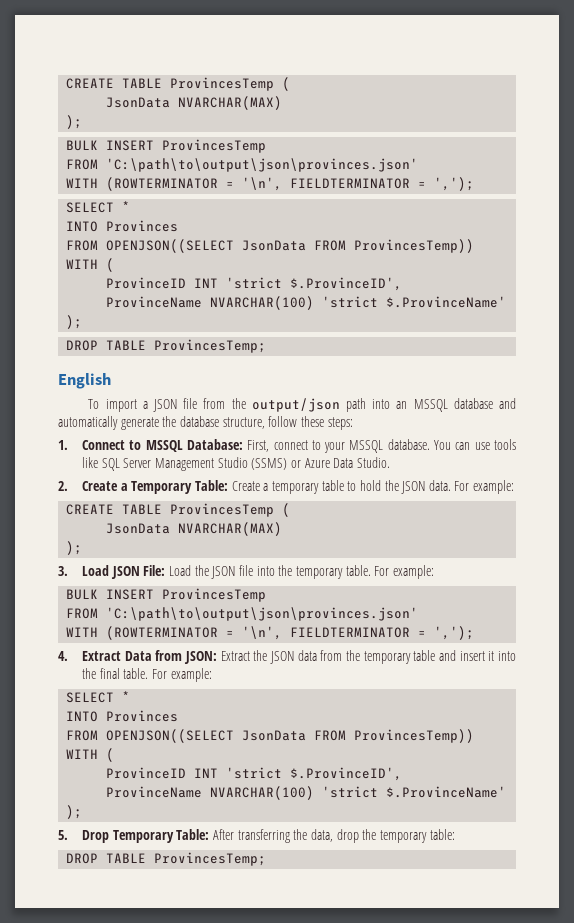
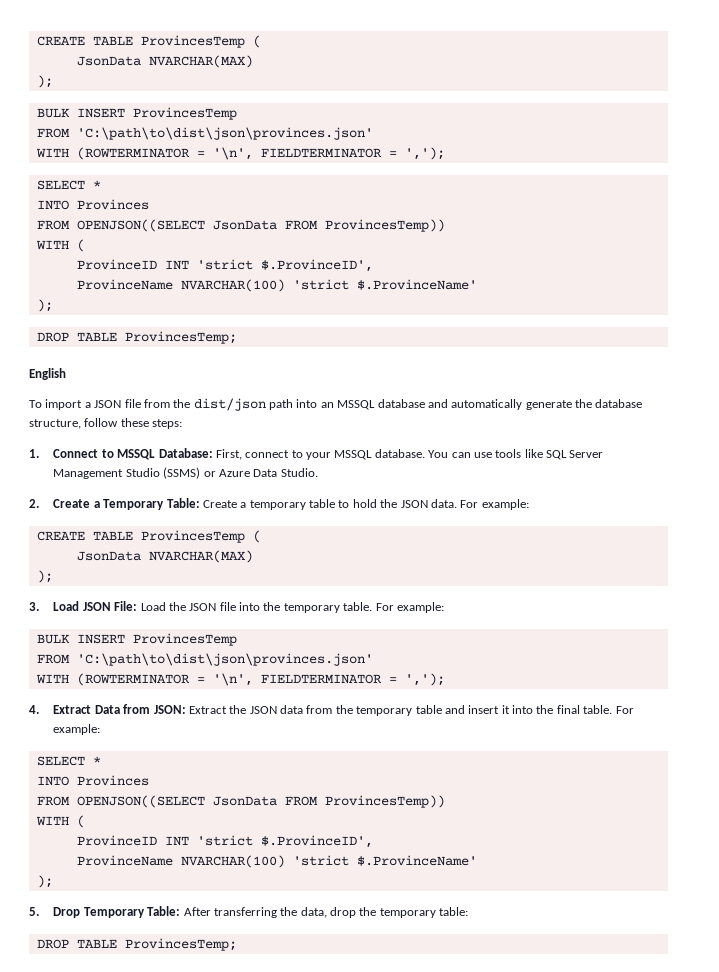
[106,158,419,172] 'C:\path\to\output\json\provinces.json' -> [76,127,373,140] 'C:\path\to\dist\json\provinces.json'
[251,398,340,412] output/json -> [193,398,266,411] dist/json
[106,607,419,621] 'C:\path\to\output\json\provinces.json' -> [76,653,373,666] 'C:\path\to\dist\json\provinces.json'

